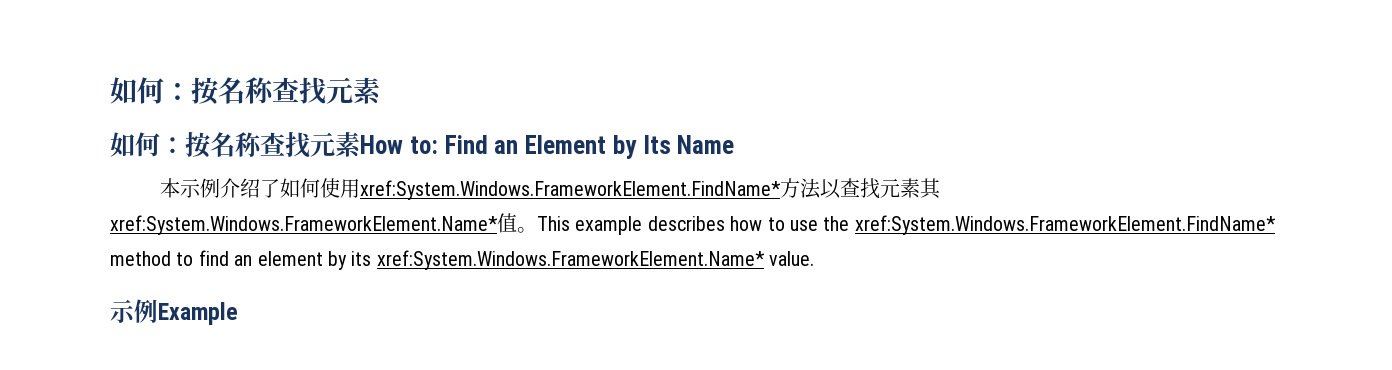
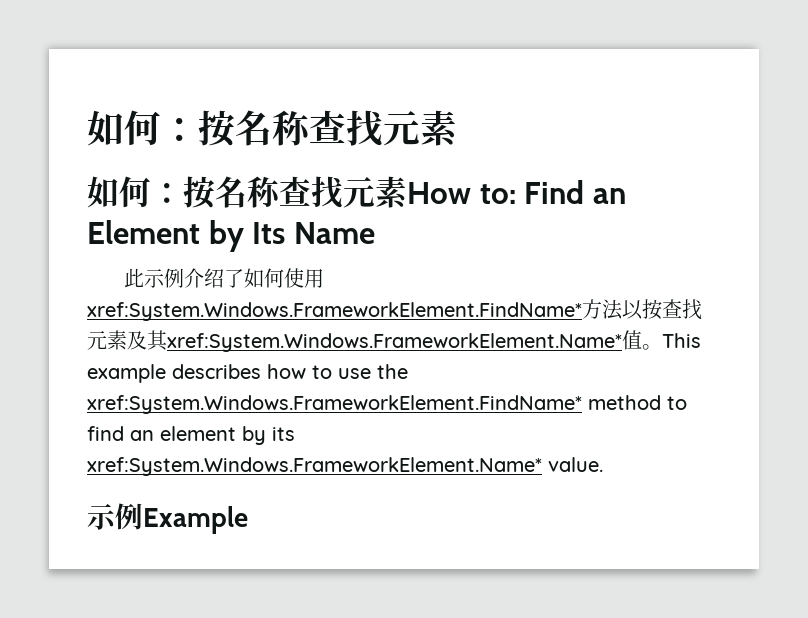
[159,178,180,198] 本 -> [123,268,144,288] 此
[839,178,920,199] 查找元素 -> [642,299,702,320] [87,330,147,350] 按查找元素及

